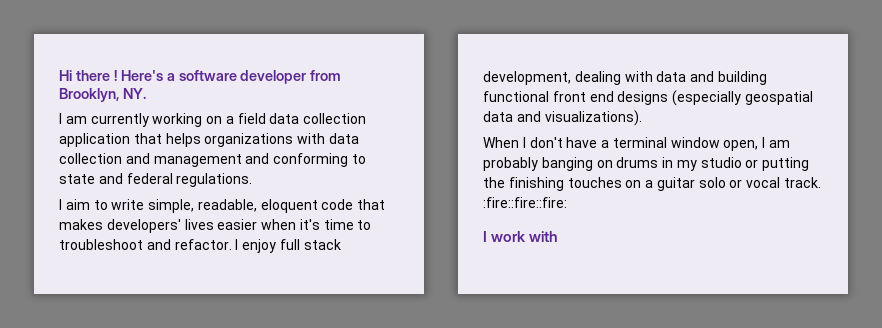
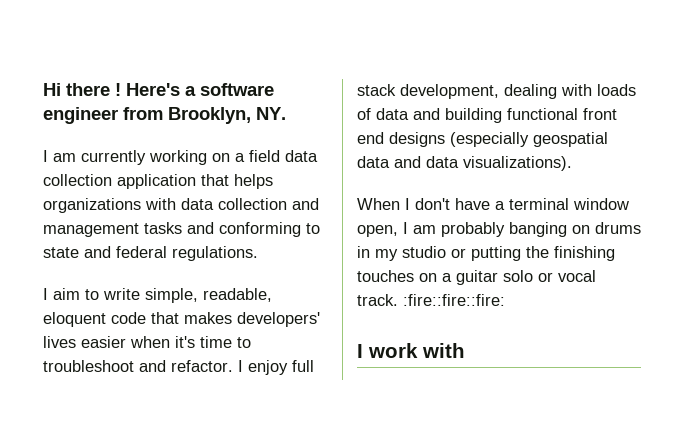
[240,70,307,84] developer -> [43,107,118,124] engineer
(242, 160) none -> [144,222,182,234] tasks
(653, 76) none -> [597,84,636,96] [357,108,371,120] loads of
(541, 116) none -> [426,156,459,168] data

